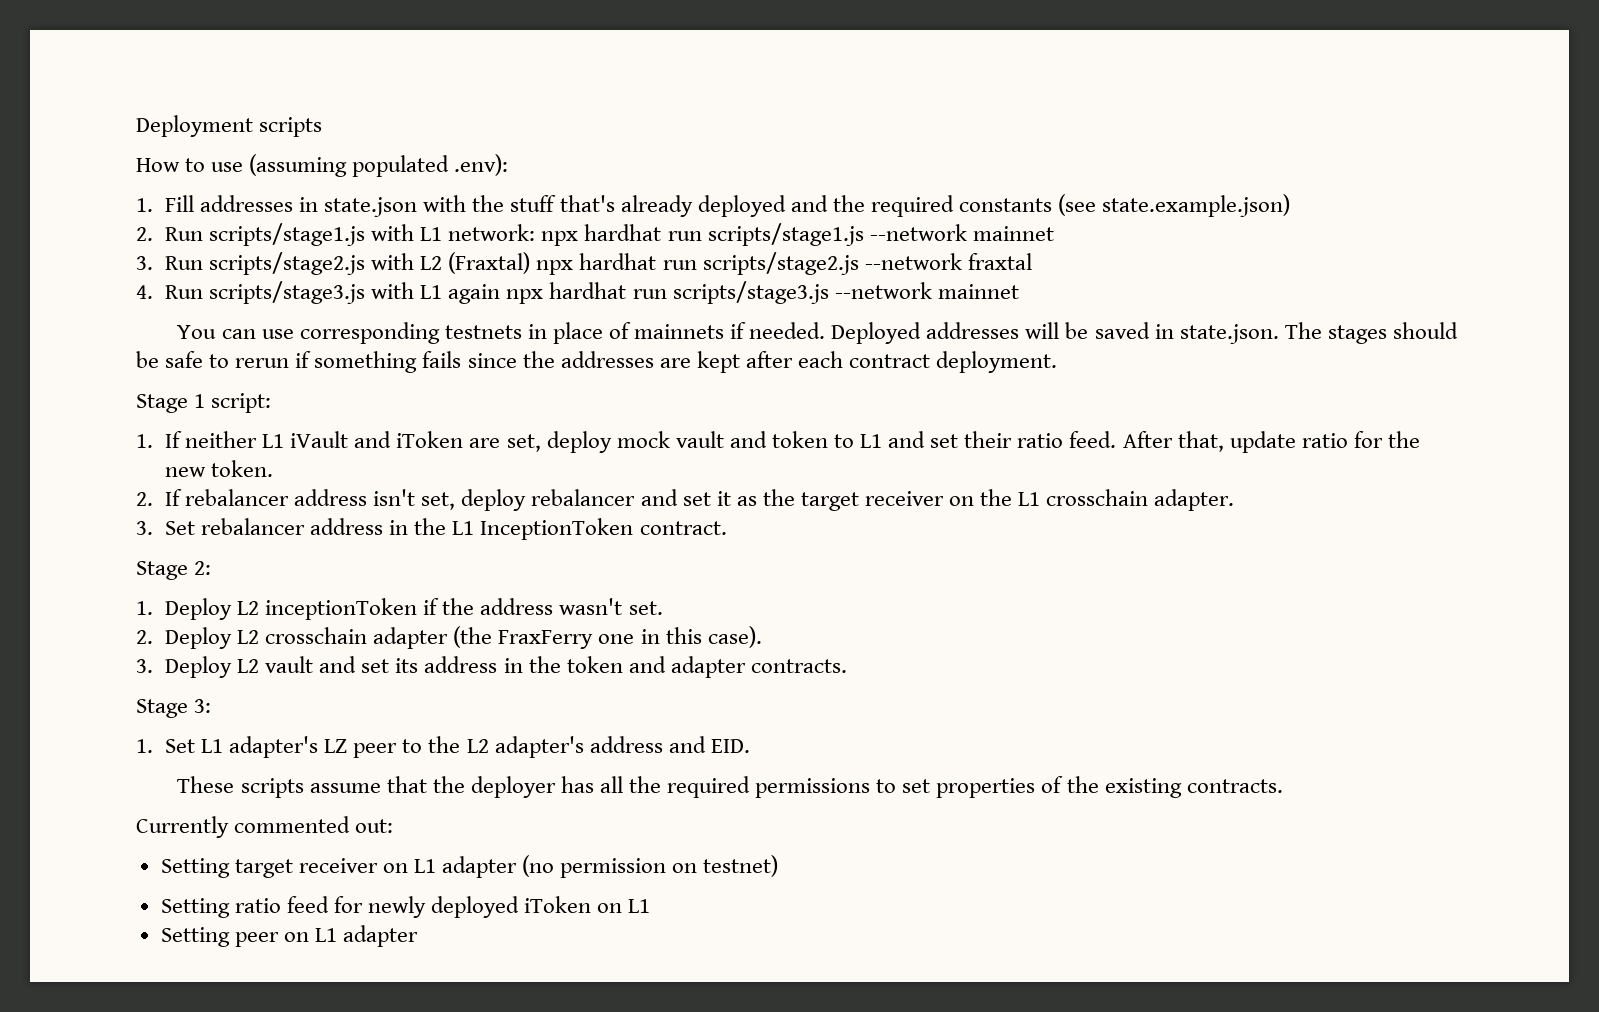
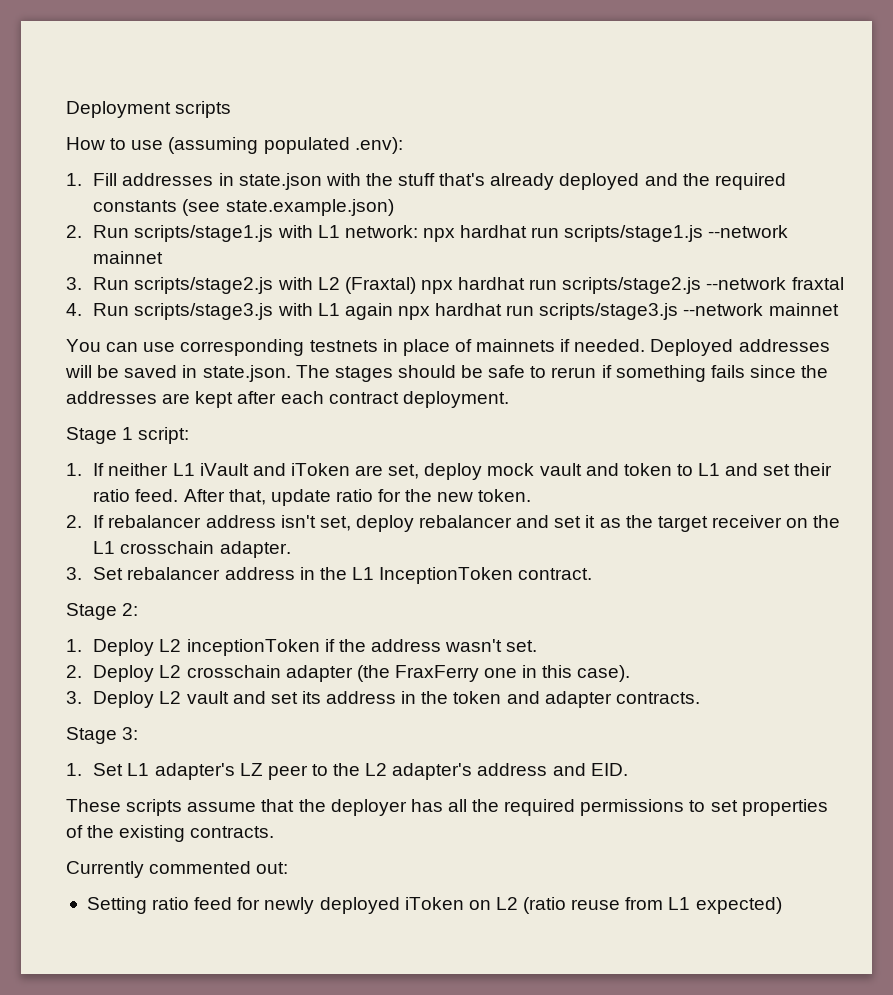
[160,855,779,878] // Setting target receiver on L1 adapter (no permission on testnet) -> (289, 868) none
[628,899,651,913] [160,925,419,947] L1 // Setting peer on L1 adapter -> [495,897,782,914] L2 (ratio reuse from L1 expected)

